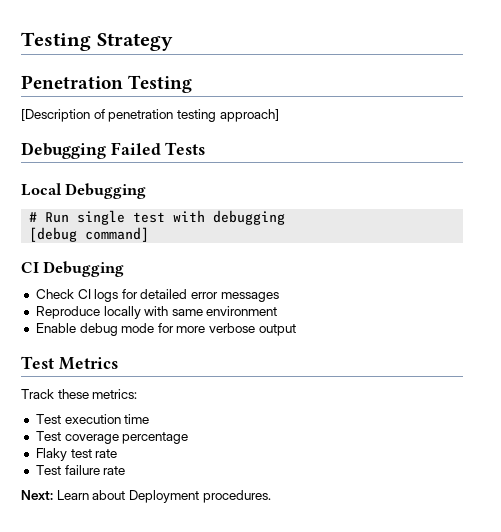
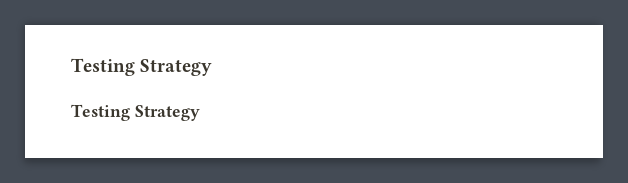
[21,75,193,93] [21,109,279,122] [21,142,206,159] [21,183,147,199] [29,210,286,225] [29,227,150,242] [21,261,125,277] [35,289,279,302] [35,306,278,319] [35,323,296,336] [21,356,118,370] [21,389,138,399] [35,414,150,424] [35,431,189,444] [35,448,118,461] [35,465,126,475] [21,490,271,503] Penetration Testing // [Description of penetration testing approach] // Debugging Failed Tests // Local Debugging // # Run single test with debugging // [debug command] // CI Debugging // Check CI logs for detailed error messages // Reproduce locally with same environment // Enable debug mode for more verbose output // Test Metrics // Track these metrics: // Test execution time // Test coverage percentage // Flaky test rate // Test failure rate // Next: Learn about Deployment procedures. -> [71,104,200,121] Testing Strategy

